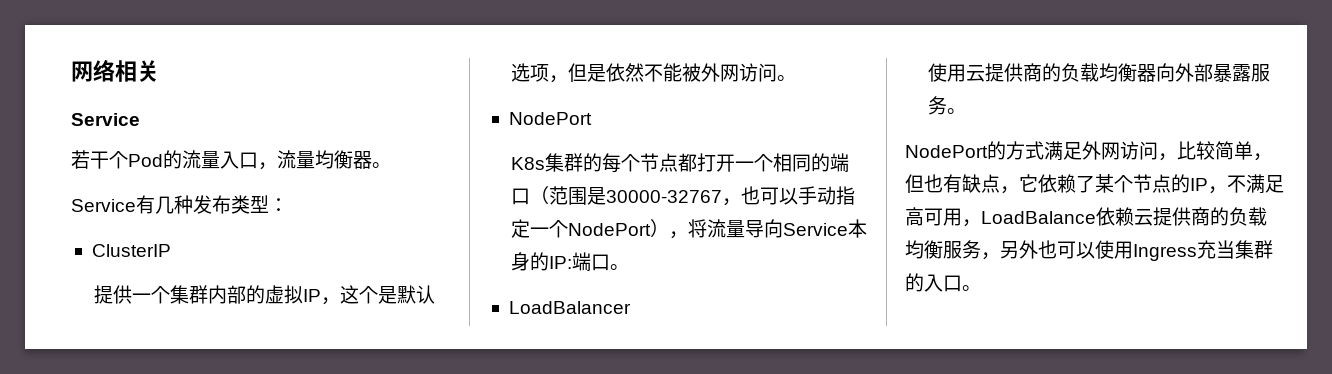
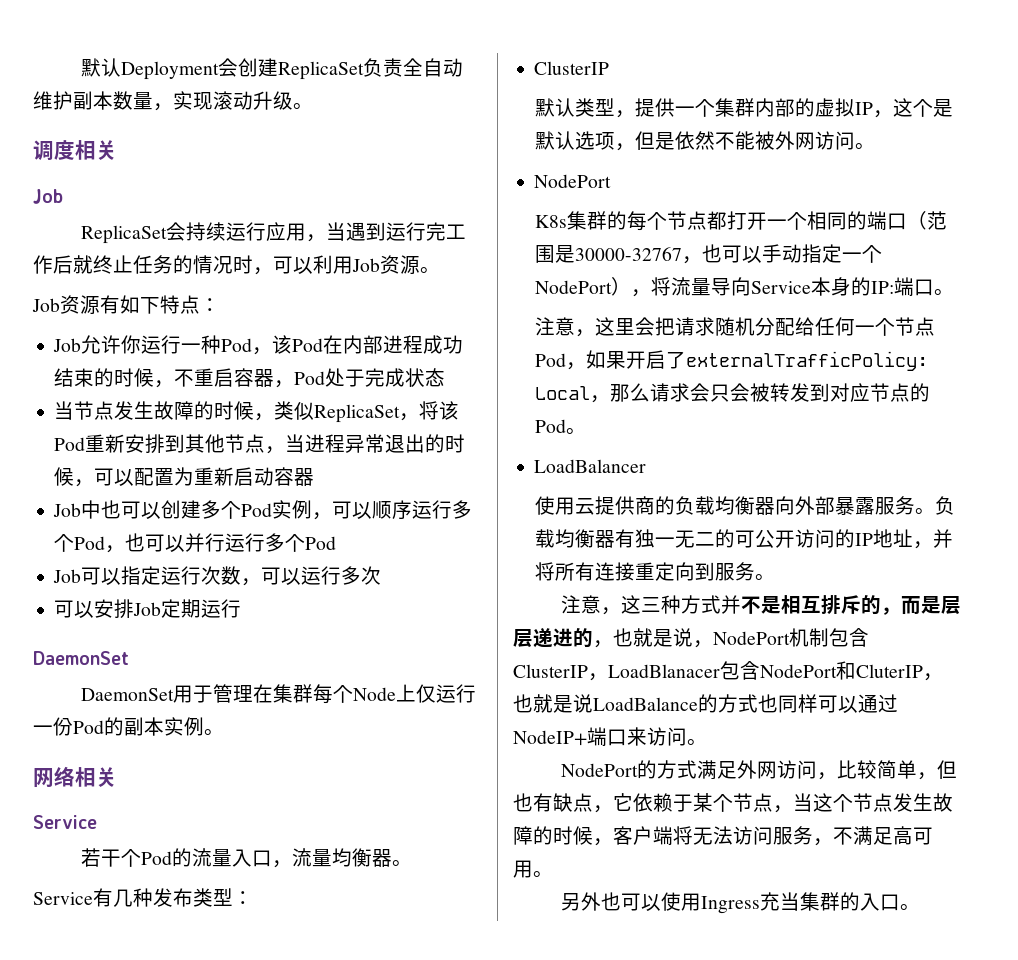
(71, 71) none -> [80,58,463,80] [33,91,313,111] [33,140,117,161] [33,189,63,204] [80,222,466,244] [33,255,440,275] [32,295,220,315] [53,335,464,355] [54,368,446,388] [54,401,460,423] [54,434,466,454] [54,467,315,487] [53,500,473,520] [54,533,337,553] [53,566,382,586] [54,599,242,619] [33,651,129,665] [80,684,476,704] [33,717,224,736] 默认Deployment会创建ReplicaSet负责全自动维护副本数量，实现滚动升级。 // 调度相关 // Job // ReplicaSet会持续运行应用，当遇到运行完工作后就终止任务的情况时，可以利用Job资源。 // Job资源有如下特点： // Job允许你运行一种Pod，该Pod在内部进程成功结束的时候，不重启容器，Pod处于完成状态 // 当节点发生故障的时候，类似ReplicaSet，将该Pod重新安排到其他节点，当进程异常退出的时候，可以配置为重新启动容器 // Job中也可以创建多个Pod实例，可以顺序运行多个Pod，也可以并行运行多个Pod // Job可以指定运行次数，可以运行多次 // 可以安排Job定期运行 // DaemonSet // DaemonSet用于管理在集群每个Node上仅运行一份Pod的副本实例。 //
(171, 250) none -> [535,98,636,118] 默认类型，
(629, 267) none -> [535,317,936,337] [535,350,929,371] [535,383,931,403] [535,419,587,434] // 注意，这里会把请求随机分配给任何一个节点Pod，如果开启了externalTrafficPolicy: Local，那么请求会只会被转发到对应节点的Pod。
(966, 111) none -> [935,496,956,515] [535,529,954,549] [535,562,776,581] [560,595,961,615] [513,628,869,648] [513,661,943,681] [513,694,898,713] [513,727,707,746] 负载均衡器有独一无二的可公开访问的IP地址，并将所有连接重定向到服务。 // 注意，这三种方式并不是相互排斥的，而是层层递进的，也就是说，NodePort机制包含ClusterIP，LoadBlanacer包含NodePort和CluterIP，也就是说LoadBalance的方式也同样可以通过NodeIP+端口来访问。
[1076,175,1095,193] 了 -> [673,794,693,812] 于
[1171,174,1284,194] [905,207,1267,227] [905,240,1000,260] 的IP，不满足高可用，LoadBalance依赖云提供商的负载均衡服务， -> [773,793,953,813] [513,826,933,846] [513,860,553,878] ，当这个节点发生故障的时候，客户端将无法访问服务，不满足高可用。 //

